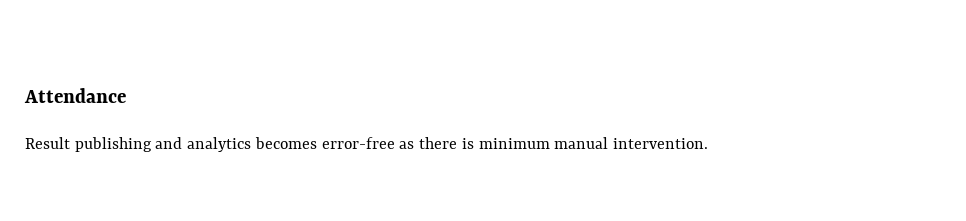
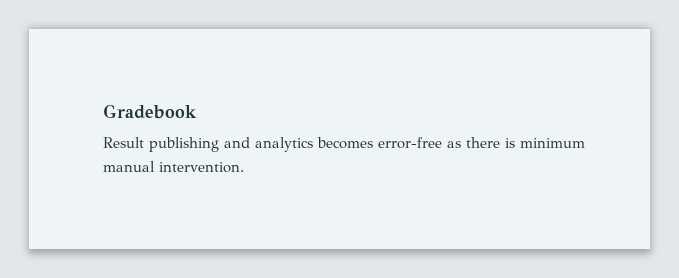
[24,88,126,103] Attendance -> [103,104,197,119] Gradebook

